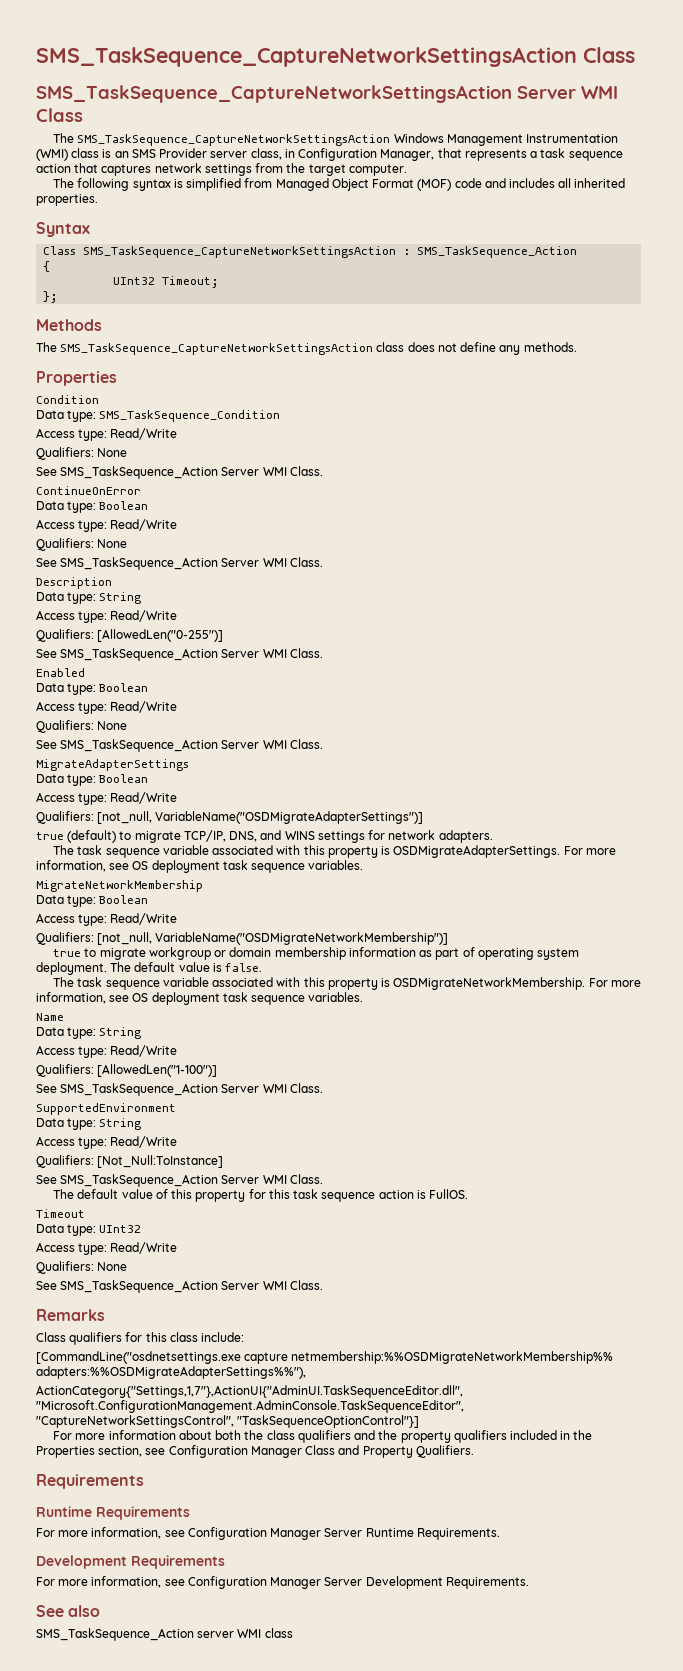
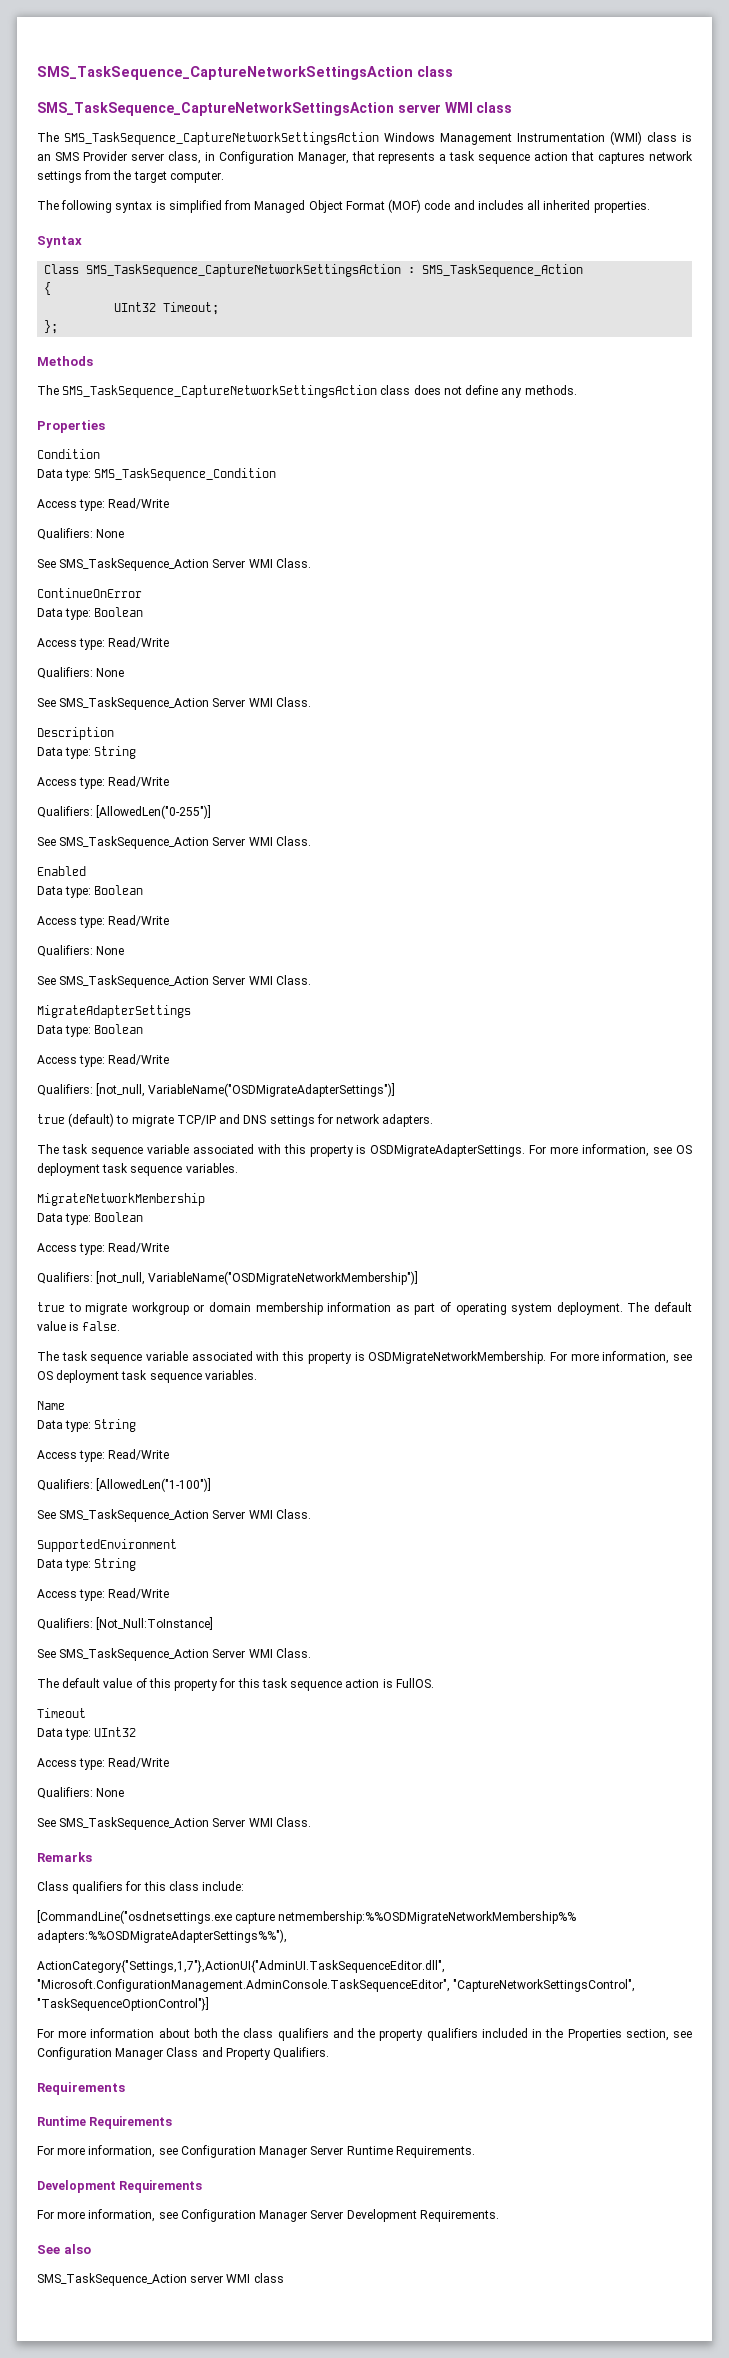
[36,47,635,67] [36,85,618,103] [36,108,83,122] SMS_TaskSequence_CaptureNetworkSettingsAction Class // SMS_TaskSequence_CaptureNetworkSettingsAction Server WMI Class -> [37,66,453,80] [37,102,513,116] SMS_TaskSequence_CaptureNetworkSettingsAction class // SMS_TaskSequence_CaptureNetworkSettingsAction server WMI class
[183,830,315,842] TCP/IP, DNS, and WINS -> [176,1114,267,1125] TCP/IP and DNS

